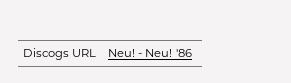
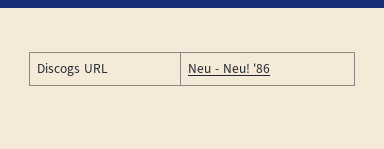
[108,49,136,57] Neu! -> [188,64,212,73] Neu

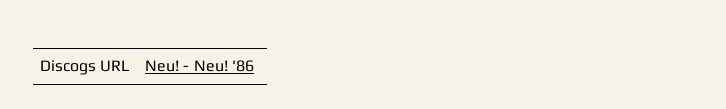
[188,64,212,73] Neu -> [145,60,180,72] Neu!

